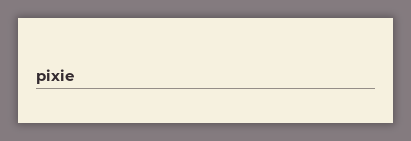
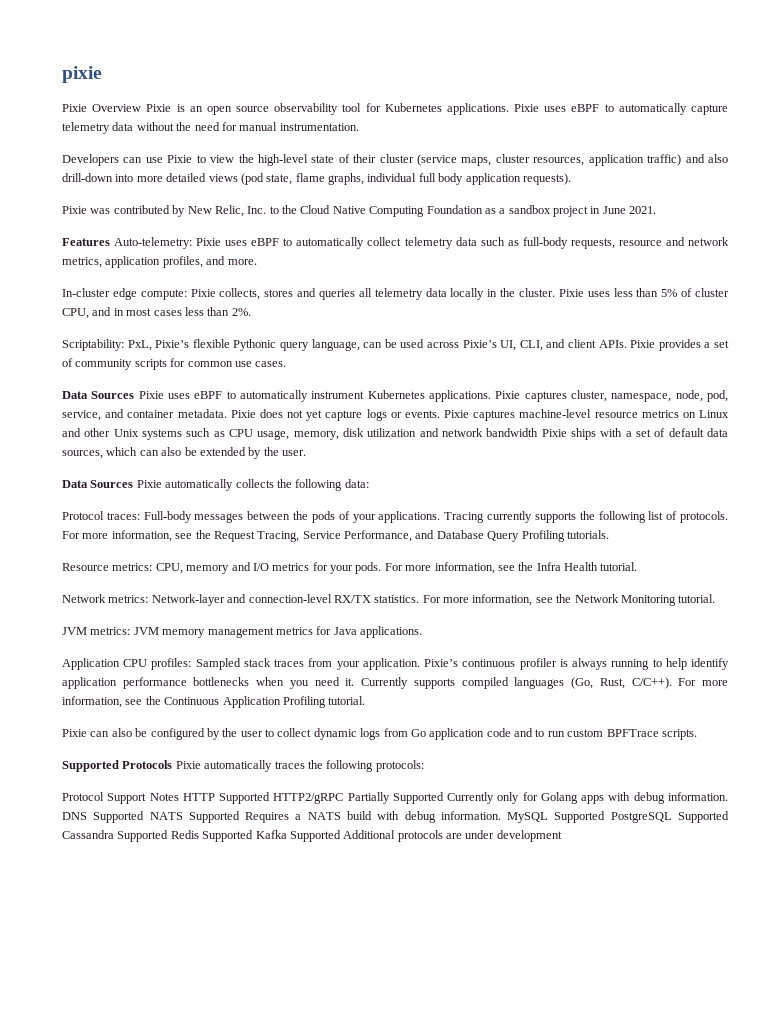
(74, 76) none -> [62,103,728,115] [62,122,359,134] [62,154,729,166] [62,173,571,185] [62,205,657,217] [62,237,729,249] [62,256,257,268] [62,288,729,300] [62,307,251,319] [62,339,730,351] [62,358,287,370] [62,390,729,402] [62,409,729,421] [62,428,729,440] [62,447,306,459] [62,479,369,491] [62,511,729,523] [62,530,609,542] [62,562,638,574] [62,594,716,606] [62,626,422,638] [62,658,730,670] [62,677,729,689] [62,696,366,708] [62,728,697,740] [62,760,424,772] [62,792,728,804] [62,811,729,823] [62,830,562,842] // Pixie Overview Pixie is an open source observability tool for Kubernetes applications. Pixie uses eBPF to automatically capture telemetry data without the need for manual instrumentation. // Developers can use Pixie to view the high-level state of their cluster (service maps, cluster resources, application traffic) and also drill-down into more detailed views (pod state, flame graphs, individual full body application requests). // Pixie was contributed by New Relic, Inc. to the Cloud Native Computing Foundation as a sandbox project in June 2021. // Features Auto-telemetry: Pixie uses eBPF to automatically collect telemetry data such as full-body requests, resource and network metrics, application profiles, and more. // In-cluster edge compute: Pixie collects, stores and queries all telemetry data locally in the cluster. Pixie uses less than 5% of cluster CPU, and in most cases less than 2%. // Scriptability: PxL, Pixie’s flexible Pythonic query language, can be used across Pixie’s UI, CLI, and client APIs. Pixie provides a set of community scripts for common use cases. // Data Sources Pixie uses eBPF to automatically instrument Kubernetes applications. Pixie captures cluster, namespace, node, pod, service, and container metadata. Pixie does not yet capture logs or events. Pixie captures machine-level resource metrics on Linux and other Unix systems such as CPU usage, memory, disk utilization and network bandwidth Pixie ships with a set of default data sources, which can also be extended by the user. // Data Sources Pixie automatically collects the following data: // Protocol traces: Full-body messages between the pods of your applications. Tracing currently supports the following list of protocols. For more information, see the Request Tracing, Service Performance, and Database Query Profiling tutorials. // Resource metrics: CPU, memory and I/O metrics for your pods. For more information, see the Infra Health tutorial. // Network metrics: Network-layer and connection-level RX/TX statistics. For more information, see the Network Monitoring tutorial. // JVM metrics: JVM memory management metrics for Java applications. // Application CPU profiles: Sampled stack traces from your application. Pixie’s continuous profiler is always running to help identify application performance bottlenecks when you need it. Currently supports compiled languages (Go, Rust, C/C++). For more information, see the Continuous Application Profiling tutorial. // Pixie can also be configured by the user to collect dynamic logs from Go application code and to run custom BPFTrace scripts. // Supported Protocols Pixie automatically traces the following protocols: // Protocol Support Notes HTTP Supported HTTP2/gRPC Partially Supported Currently only for Golang apps with debug information. DNS Supported NATS Supported Requires a NATS build with debug information. MySQL Supported PostgreSQL Supported Cassandra Supported Redis Supported Kafka Supported Additional protocols are under development

